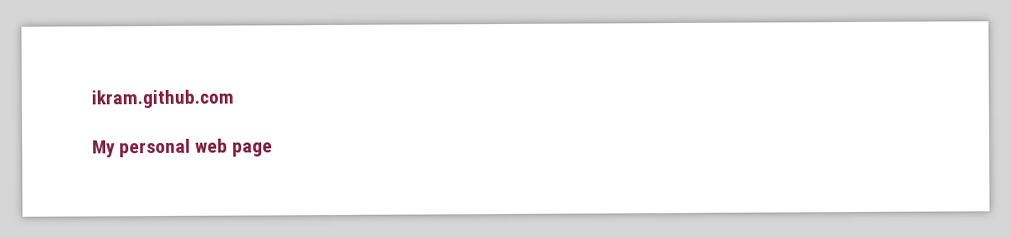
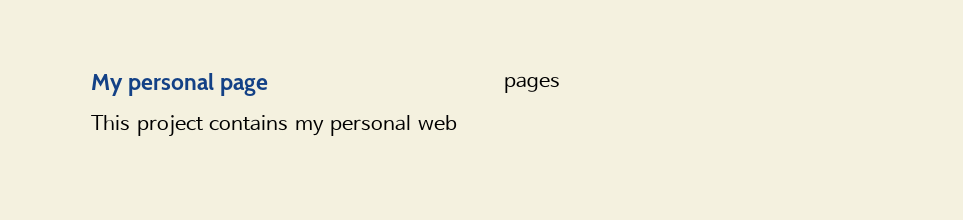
[91,89,234,109] ikram.github.com // -> (91, 85) none
[195,138,274,157] web page -> [220,78,269,96] [91,115,457,137] [504,76,560,93] page // This project contains my personal web pages

